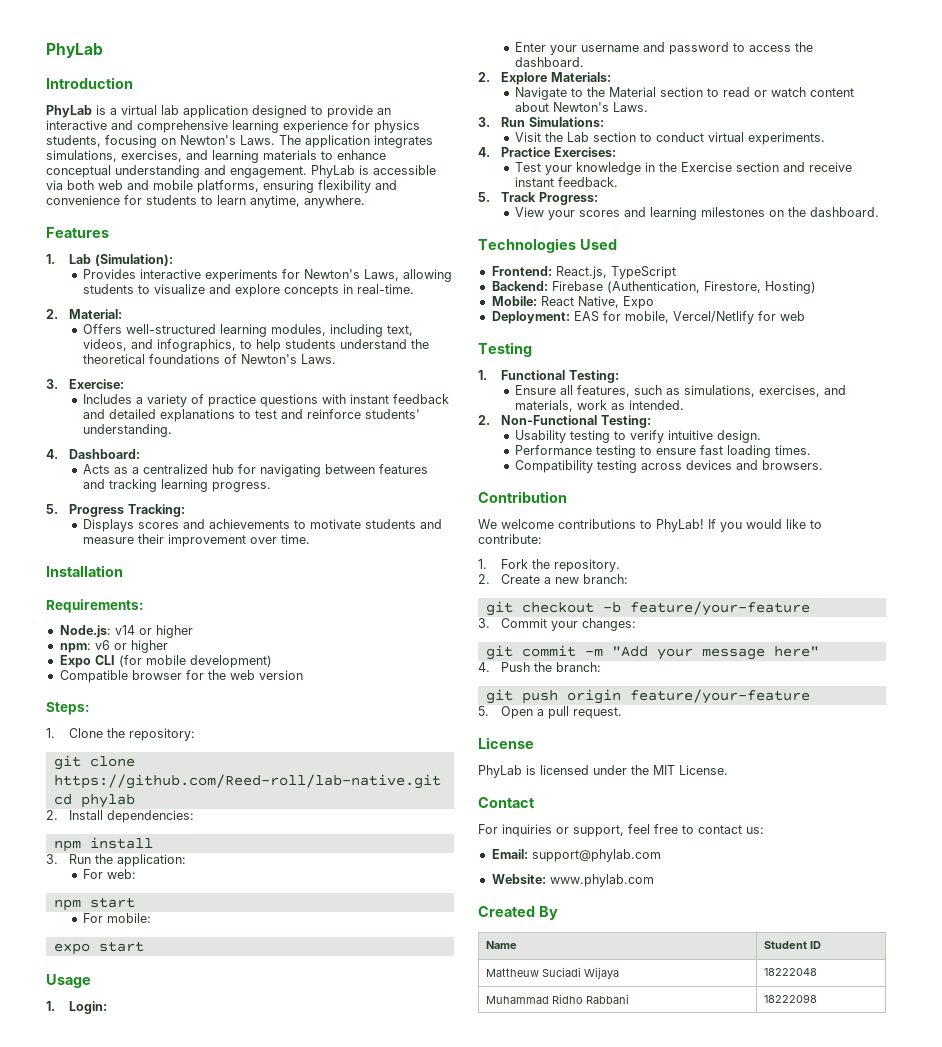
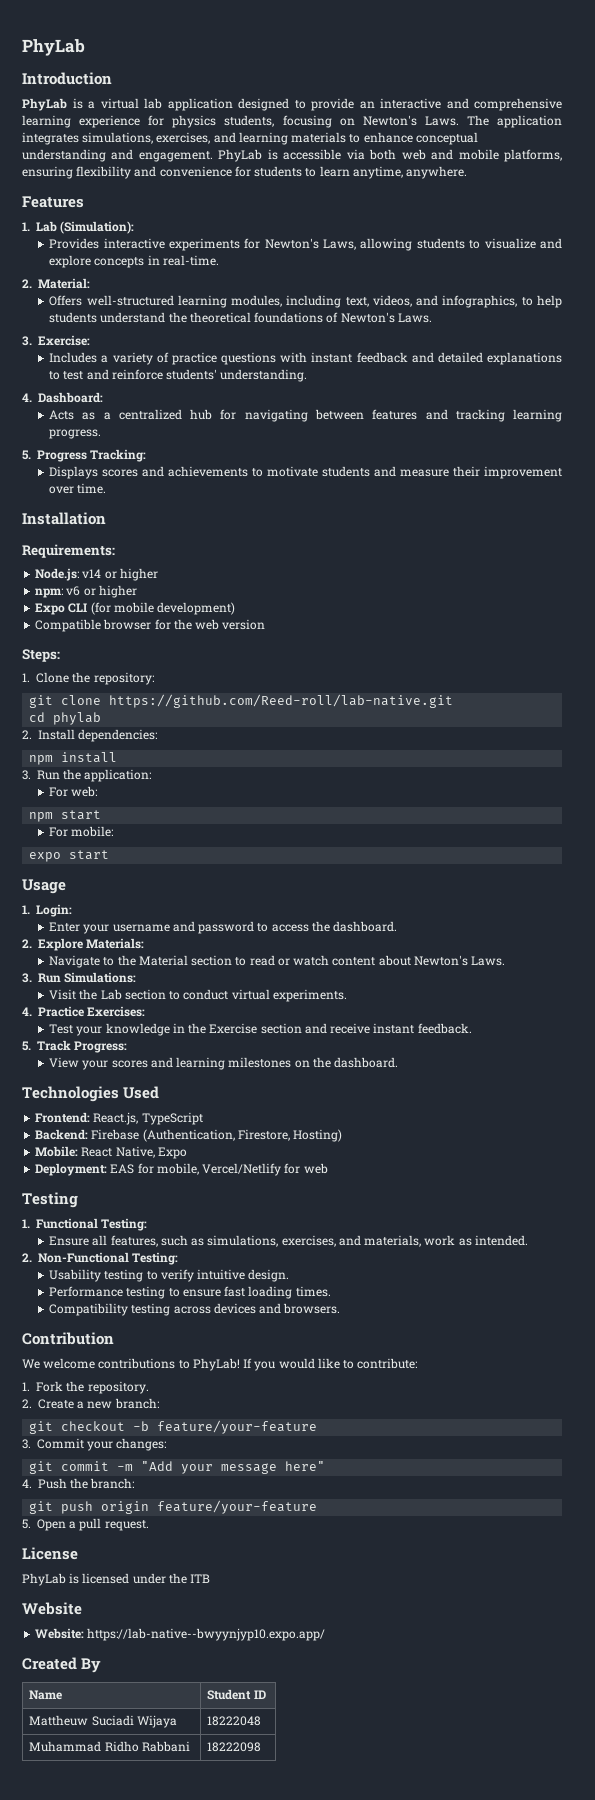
[653,765,728,775] [478,797,535,808] [478,824,764,837] [491,849,661,862] MIT License. // Contact // For inquiries or support, feel free to contact us: // Email: support@phylab.com -> [190,1574,211,1583] [22,1602,82,1615] ITB // Website
[549,874,654,887] www.phylab.com -> [87,1628,326,1641] https://lab-native--bwyynjyp10.expo.app/

